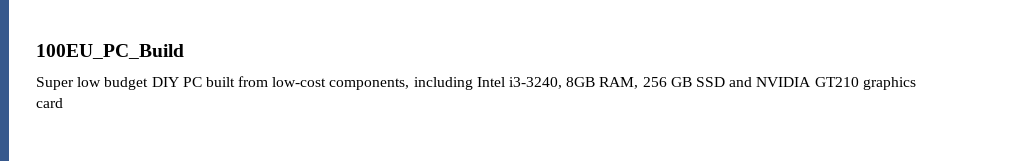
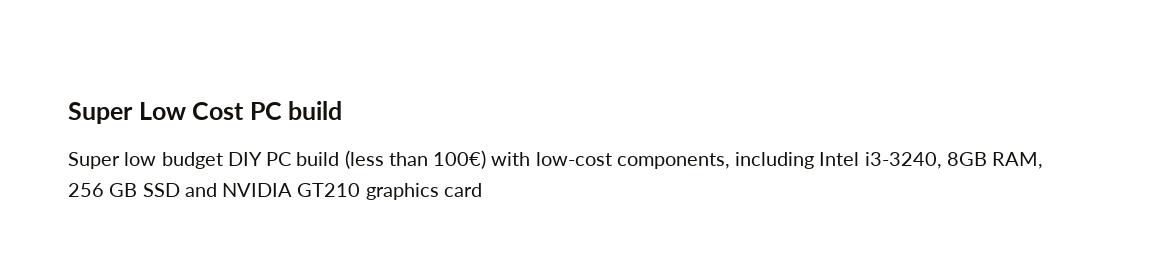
[36,44,184,59] 100EU_PC_Build -> [68,101,343,124] Super Low Cost PC build
[205,76,269,87] built from -> [296,150,531,169] build (less than 100€) with

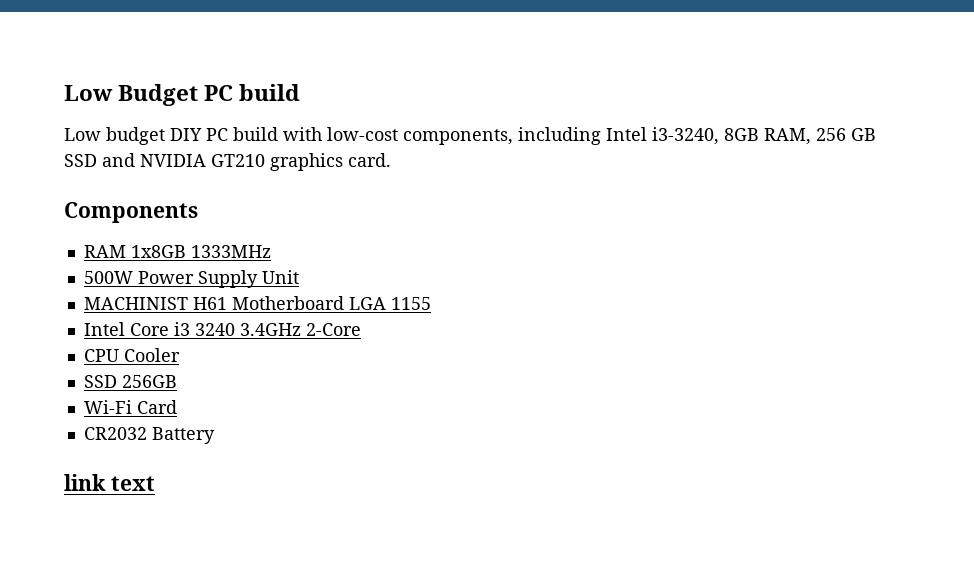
[68,102,245,124] Super Low Cost -> [64,84,199,106] Low Budget
[68,152,157,169] Super low -> [64,128,101,141] Low
[344,150,487,169] (less than 100€) -> (278, 134) none
[443,183,482,197] card -> [348,153,391,167] [64,202,198,223] [83,245,271,258] [83,270,299,288] [83,296,431,310] [83,322,361,336] [83,348,180,362] [83,375,177,388] [83,400,177,414] [83,427,215,444] [64,474,155,491] card. // Components // RAM 1x8GB 1333MHz // 500W Power Supply Unit // MACHINIST H61 Motherboard LGA 1155 // Intel Core i3 3240 3.4GHz 2-Core // CPU Cooler // SSD 256GB // Wi-Fi Card // CR2032 Battery // link text

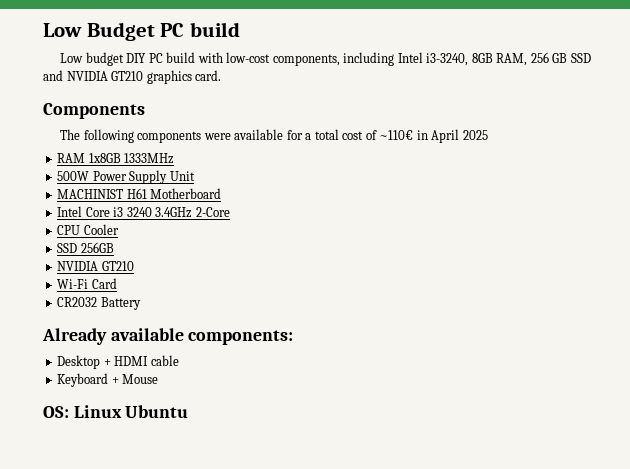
(198, 212) none -> [60,129,488,143] // The following components were available for a total cost of ~110€ in April 2025
[348,297,431,310] LGA 1155 -> (222, 193) none
(177, 381) none -> [57,261,134,271] // NVIDIA GT210
[64,474,155,491] link text -> [42,328,294,345] [57,355,179,369] [57,373,159,387] [43,405,189,418] Already available components: // Desktop + HDMI cable // Keyboard + Mouse // OS: Linux Ubuntu

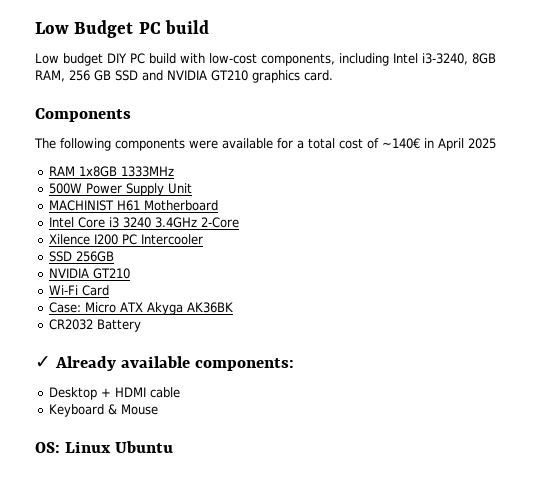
[379,130,414,140] ~110€ -> [382,138,420,149] ~140€
[57,224,119,235] CPU Cooler -> [49,234,204,245] Xilence I200 PC Intercooler
(117, 283) none -> [49,302,234,315] // Case: Micro ATX Akyga AK36BK
(141, 303) none -> [35,356,51,368] ✓
[111,377,119,384] + -> [108,404,118,415] &

